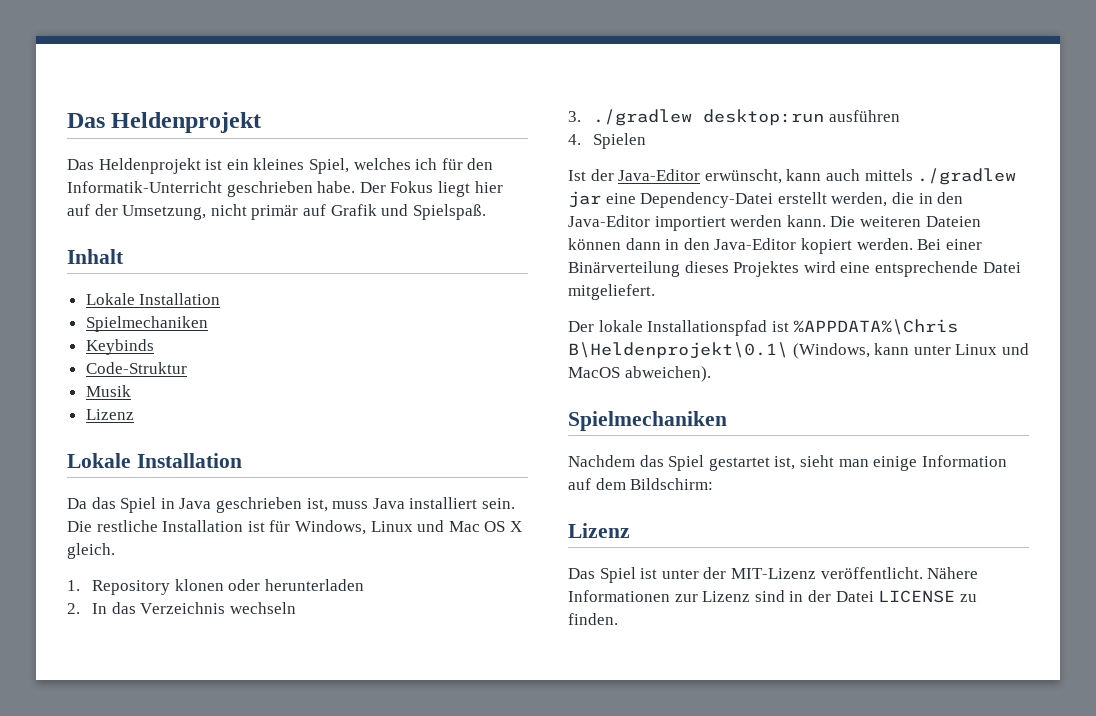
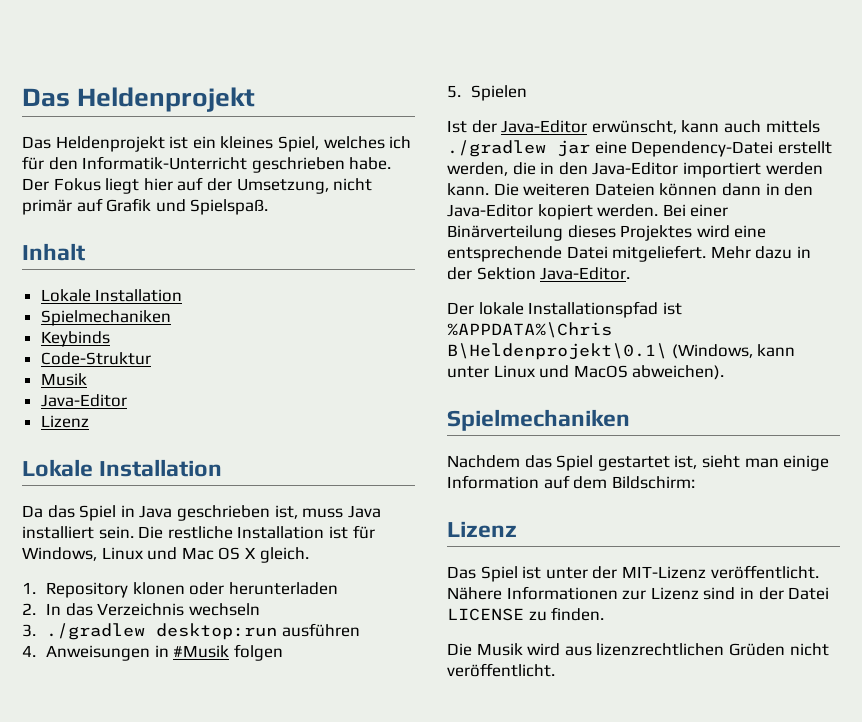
(131, 391) none -> [40,394,127,407] // Java-Editor
(581, 139) none -> [46,644,283,661] [447,85,461,98] Anweisungen in #Musik folgen // 5.
(655, 292) none -> [710,246,811,259] [447,267,631,280] Mehr dazu in der Sektion Java-Editor.
(618, 619) none -> [447,643,829,656] [447,663,555,677] // Die Musik wird aus lizenzrechtlichen Grüden nicht veröffentlicht.

